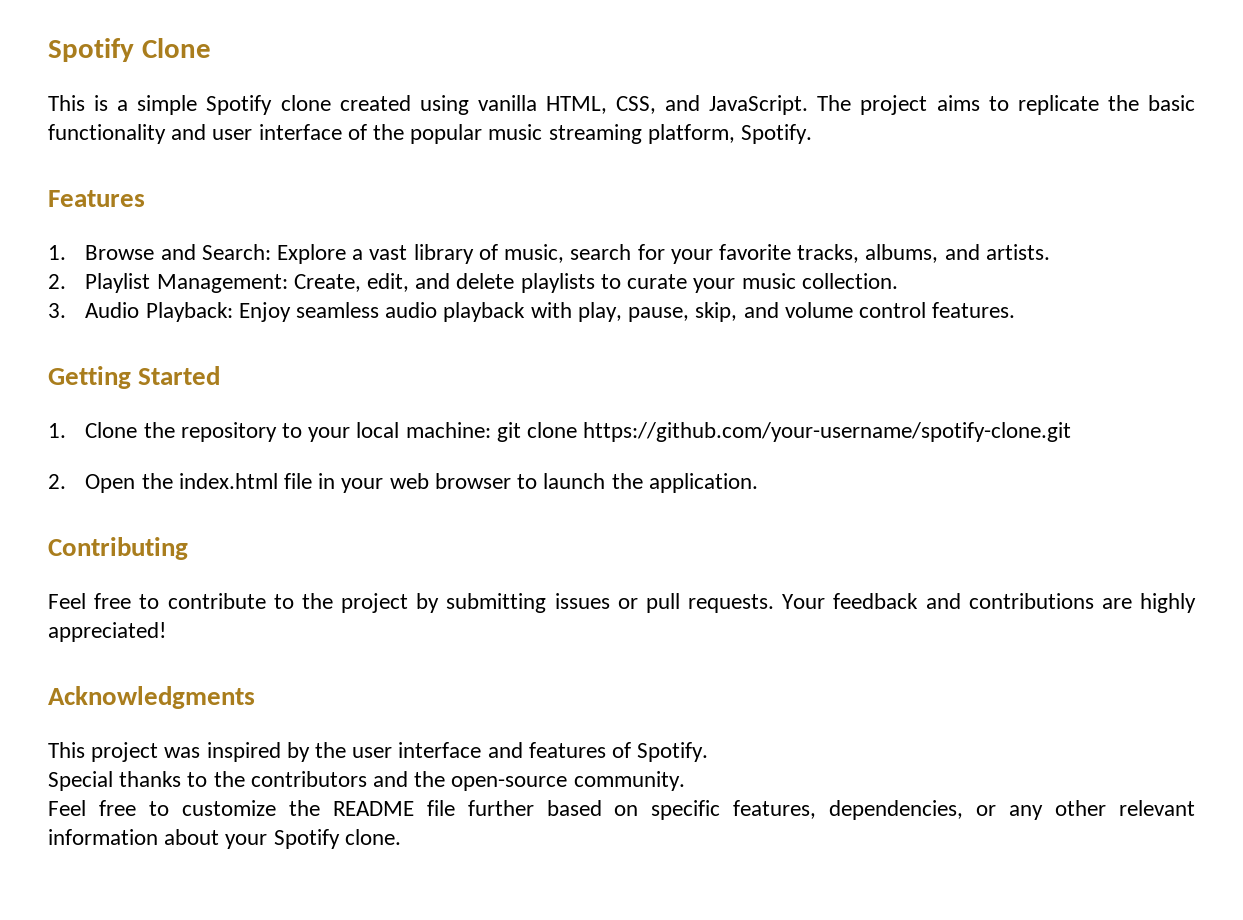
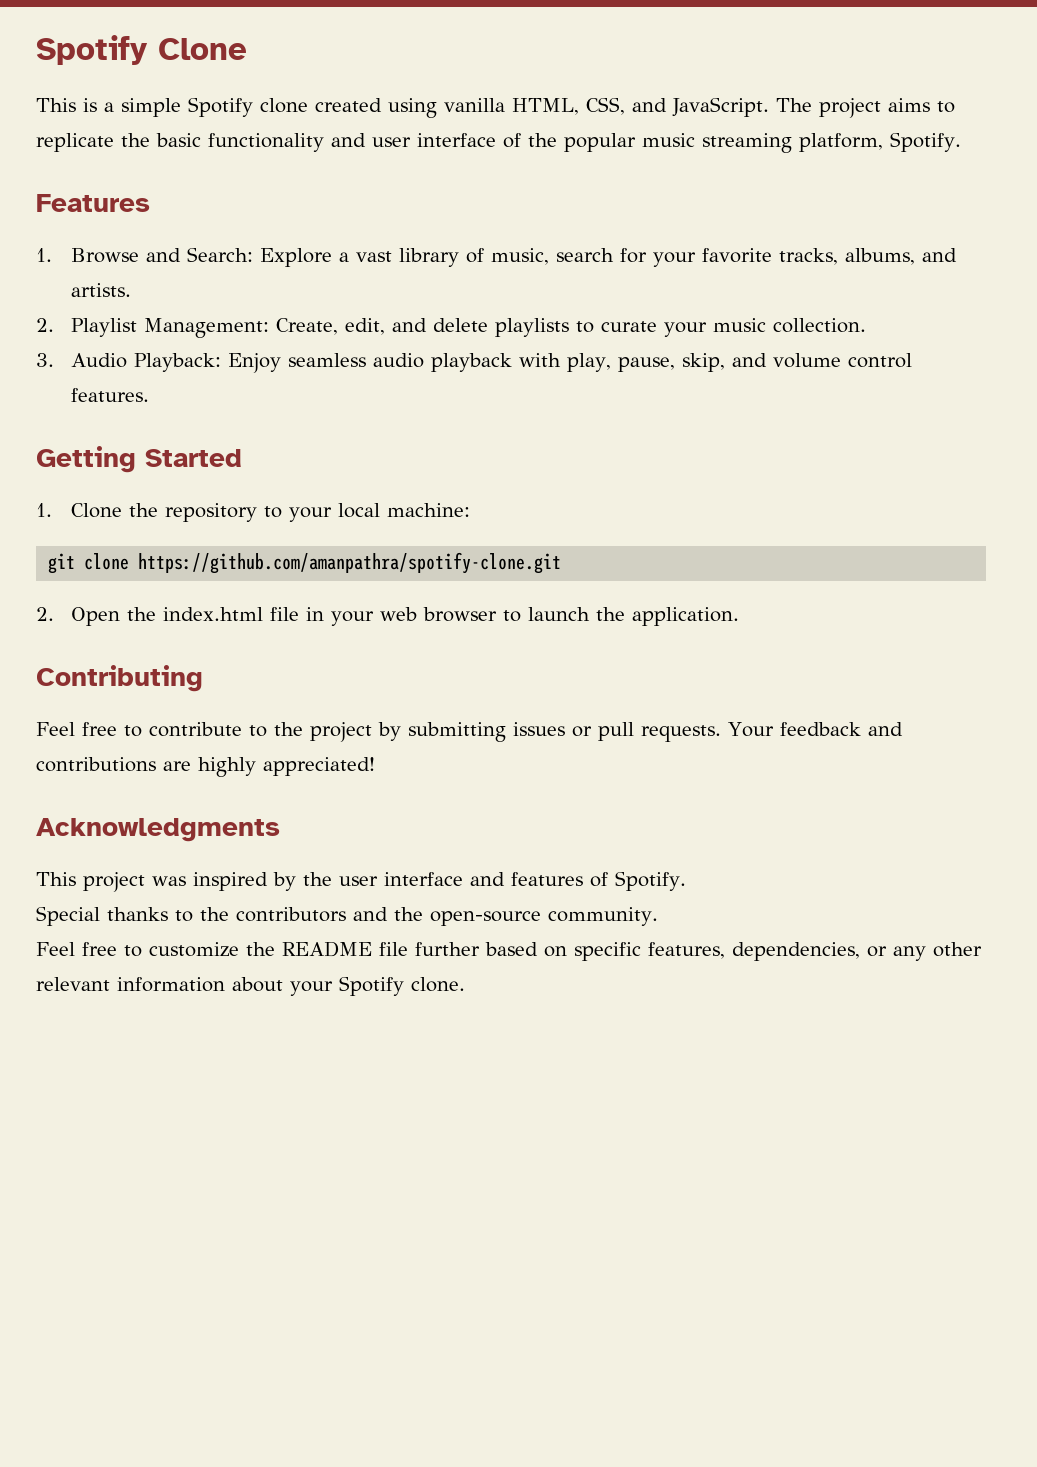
(491, 430) none -> (471, 510) //
[583,422,1072,442] https://github.com/your-username/spotify-clone.git -> [138,552,562,574] https://github.com/amanpathra/spotify-clone.git

